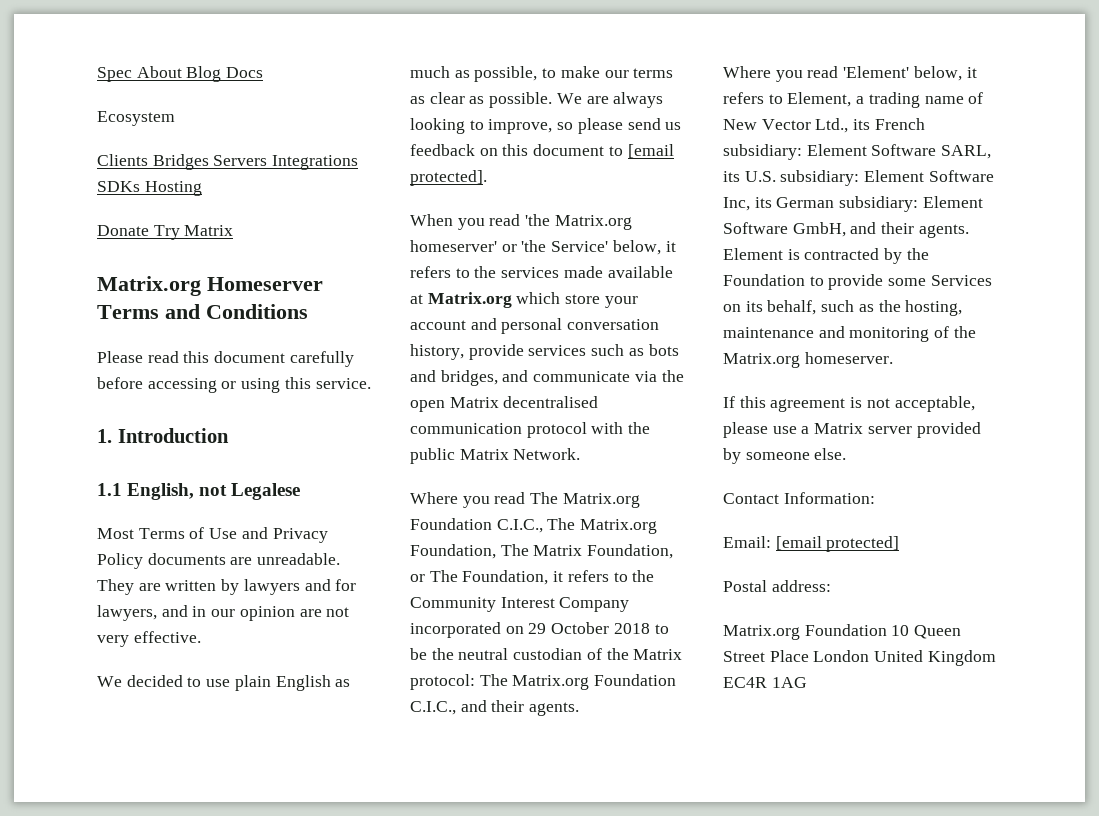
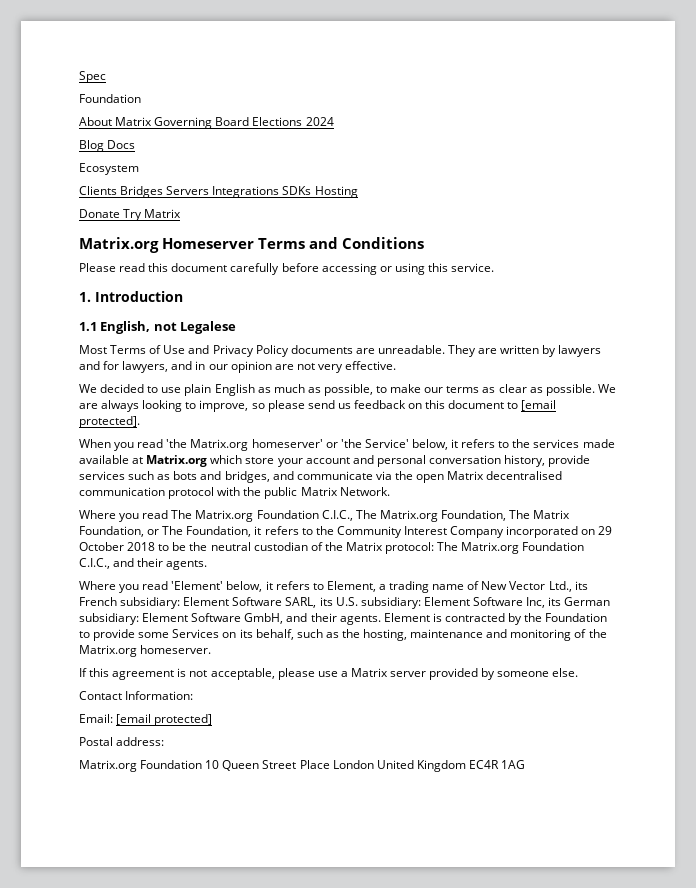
[136,66,182,78] About -> [79,94,141,103] [79,117,334,129] // Foundation // About Matrix Governing Board Elections 2024 //

